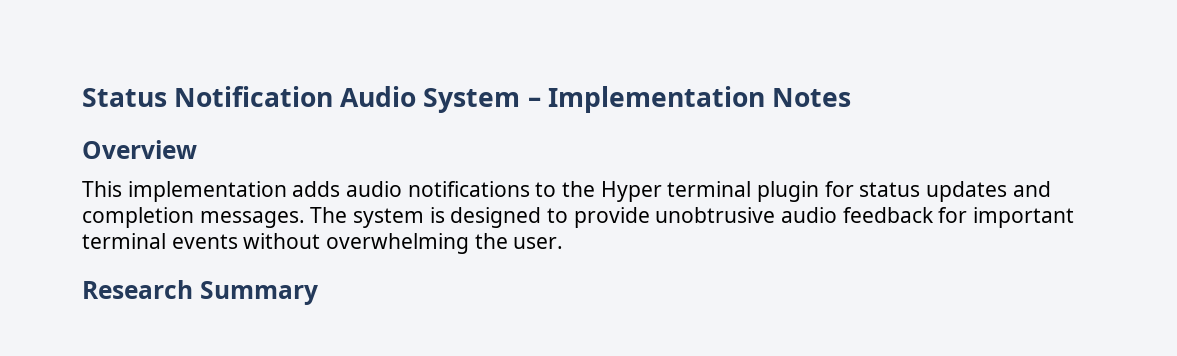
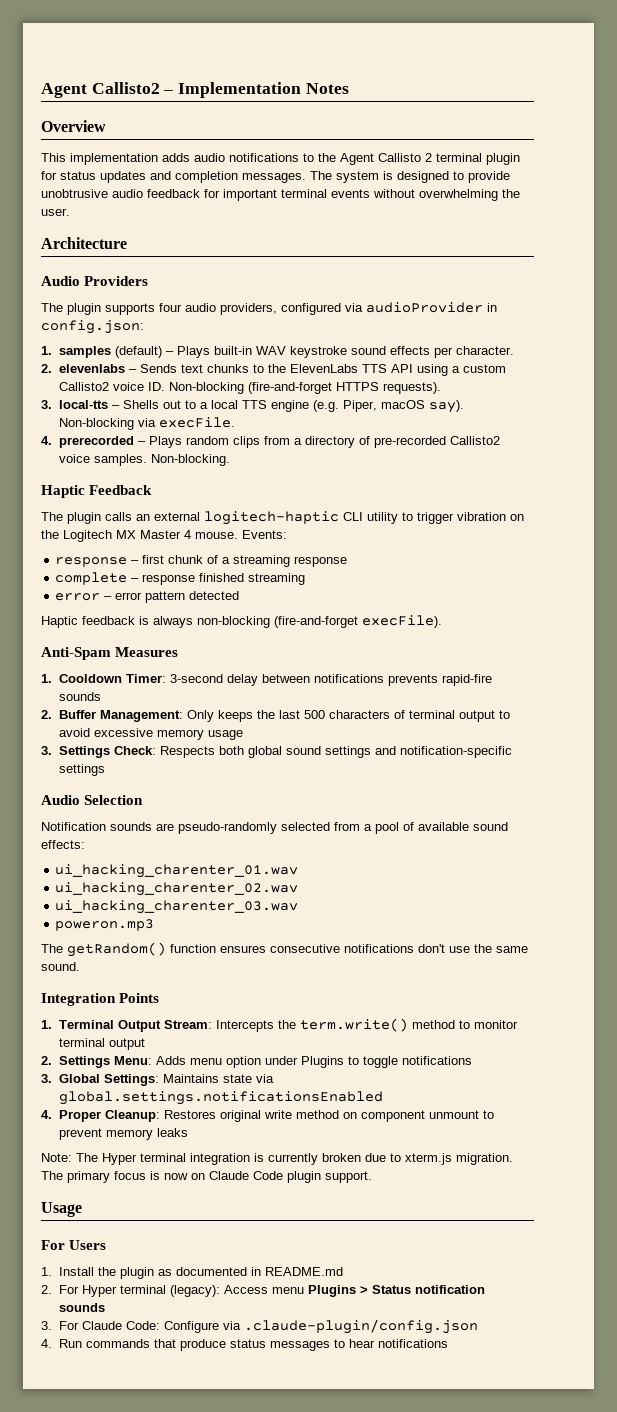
[82,86,521,113] Status Notification Audio System -> [41,82,160,98] Agent Callisto2
[600,181,662,202] Hyper -> [340,153,432,165] Agent Callisto 2
[82,280,318,305] Research Summary -> [41,237,127,249] [41,276,149,286] [41,302,497,315] [41,320,144,334] [41,346,514,358] [41,364,506,376] [58,382,441,394] [41,400,464,413] [58,417,235,430] [41,436,500,448] [58,454,230,466] [41,485,153,498] [41,511,524,525] [41,530,287,542] [55,555,348,567] [55,572,306,585] [55,591,240,603] [41,615,442,628] [41,647,179,660] [41,674,492,686] [58,692,101,701] [41,710,510,722] [58,728,243,740] [41,746,512,758] [58,764,105,776] [41,795,144,805] [41,822,508,834] [41,840,85,849] [55,864,299,878] [55,882,299,896] [55,900,299,914] [55,919,155,931] [41,942,528,957] [41,962,80,971] [41,993,160,1006] [41,1018,518,1032] [58,1038,145,1050] [41,1056,472,1068] [41,1074,274,1086] [58,1091,383,1105] [41,1110,494,1122] [58,1128,188,1140] [41,1153,513,1165] [41,1171,372,1183] [41,1202,82,1217] [41,1240,107,1250] [41,1267,343,1279] [41,1285,485,1297] [58,1303,105,1312] [41,1319,478,1334] [41,1339,448,1351] Architecture // Audio Providers // The plugin supports four audio providers, configured via audioProvider in config.json: // 1. samples (default) – Plays built-in WAV keystroke sound effects per character. // 2. elevenlabs – Sends text chunks to the ElevenLabs TTS API using a custom Callisto2 voice ID. Non-blocking (fire-and-forget HTTPS requests). // 3. local-tts – Shells out to a local TTS engine (e.g. Piper, macOS say). Non-blocking via execFile. // 4. prerecorded – Plays random clips from a directory of pre-recorded Callisto2 voice samples. Non-blocking. // Haptic Feedback // The plugin calls an external logitech-haptic CLI utility to trigger vibration on the Logitech MX Master 4 mouse. Events: // response – first chunk of a streaming response // complete – response finished streaming // error – error pattern detected // Haptic feedback is always non-blocking (fire-and-forget execFile). // Anti-Spam Measures // 1. Cooldown Timer: 3-second delay between notifications prevents rapid-fire sounds // 2. Buffer Management: Only keeps the last 500 characters of terminal output to avoid excessive memory usage // 3. Settings Check: Respects both global sound settings and notification-specific settings // Audio Selection // Notification sounds are pseudo-randomly selected from a pool of available sound effects: // ui_hacking_charenter_01.wav // ui_hacking_charenter_02.wav // ui_hacking_charenter_03.wav // poweron.mp3 // The getRandom() function ensures consecutive notifications don't use the same sound. // Integration Points // 1. Terminal Output Stream: Intercepts the term.write() method to monitor terminal output // 2. Settings Menu: Adds menu option under Plugins to toggle notifications // 3. Global Settings: Maintains state via global.settings.notificationsEnabled // 4. Proper Cleanup: Restores original write method on component unmount to prevent memory leaks // Note: The Hyper terminal integration is currently broken due to xterm.js migration. The primary focus is now on Claude Code plugin support. // Usage // For Users // 1. Install the plugin as documented in README.md // 2. For Hyper terminal (legacy): Access menu Plugins > Status notification sounds // 3. For Claude Code: Configure via .claude-plugin/config.json // 4. Run commands that produce status messages to hear notifications

